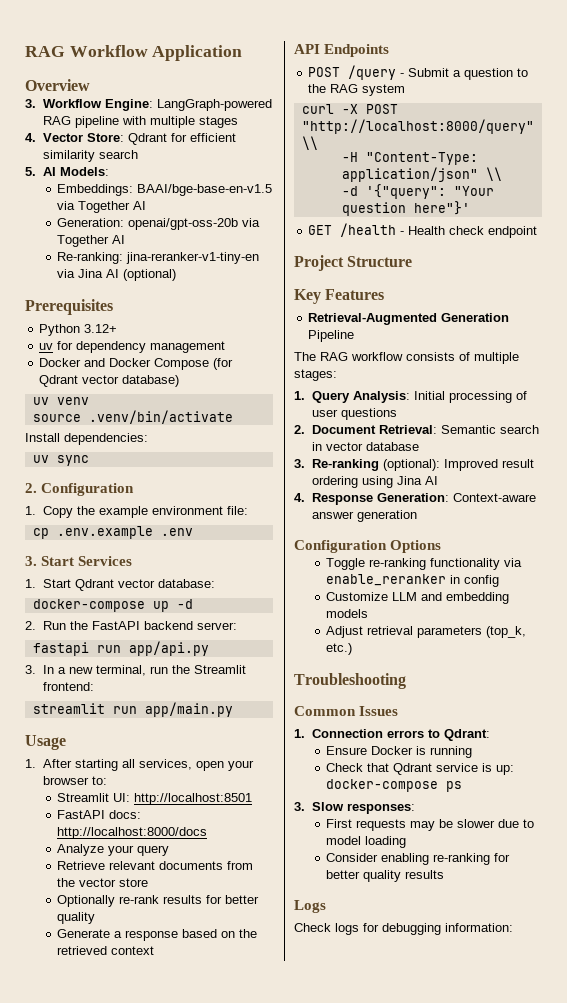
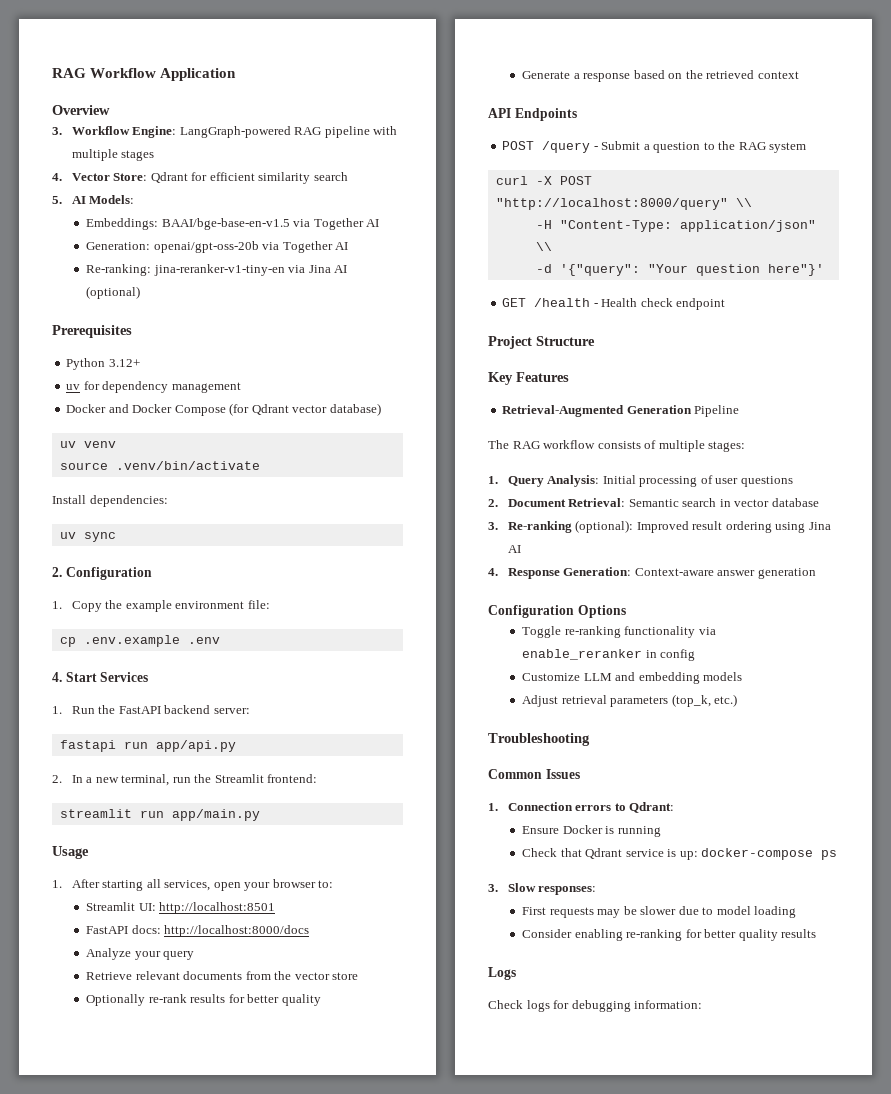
[25,556,37,566] 3. -> [52,672,62,682] 4.
[43,579,216,591] [32,599,193,612] [25,621,36,630] Start Qdrant vector database: // docker-compose up -d // 2. -> (62, 710) none
[25,665,36,674] 3. -> [52,775,62,783] 2.

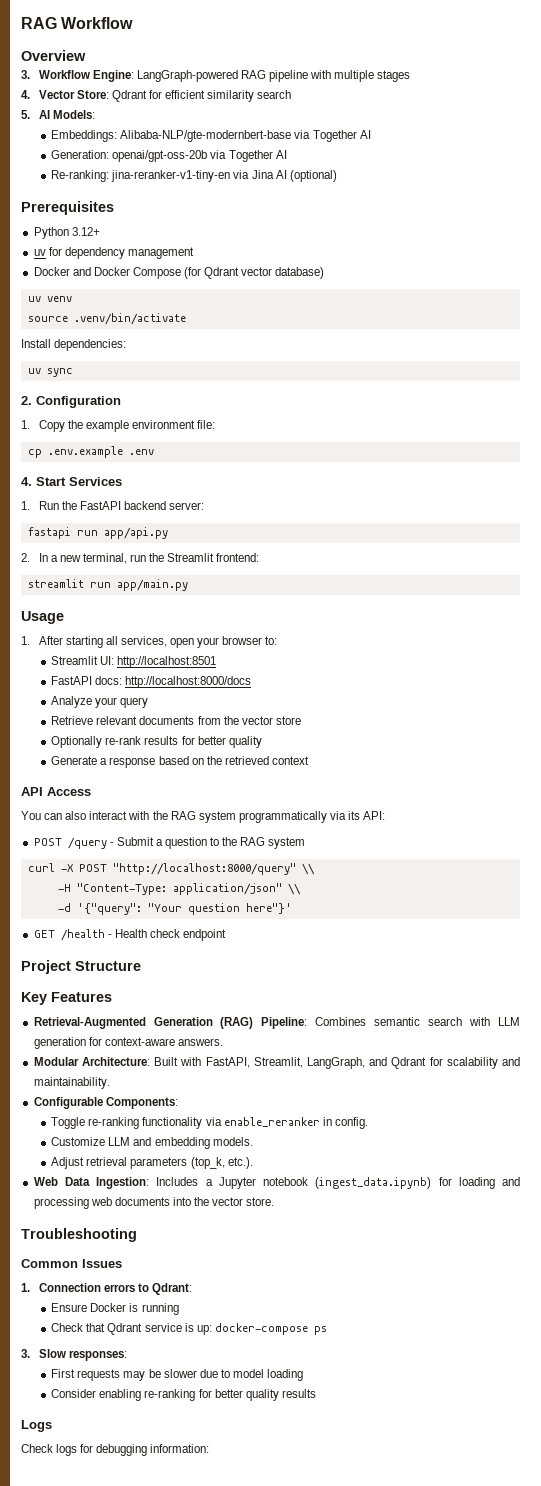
[160,68,237,81] Application -> (134, 23) none
[161,218,290,230] BAAI/bge-base-en-v1.5 -> [120,130,292,142] Alibaba-NLP/gte-modernbert-base
[514,108,577,121] Endpoints -> [47,787,91,796] [21,811,386,823] Access // You can also interact with the RAG system programmatically via its API:
[694,405,740,417] [488,440,746,452] [488,475,793,487] [488,498,819,507] [488,520,831,533] [507,545,521,553] [488,567,816,579] [488,605,626,618] Pipeline // The RAG workflow consists of multiple stages: // 1. Query Analysis: Initial processing of user questions // 2. Document Retrieval: Semantic search in vector database // 3. Re-ranking (optional): Improved result ordering using Jina AI // 4. Response Generation: Context-aware answer generation // Configuration Options -> [220,1017,520,1029] [33,1037,223,1049] [33,1057,520,1069] [33,1077,110,1089] [33,1097,178,1109] (RAG) Pipeline: Combines semantic search with LLM generation for context-aware answers. // Modular Architecture: Built with FastAPI, Streamlit, LangGraph, and Qdrant for scalability and maintainability. // Configurable Components:
[660,649,696,661] config -> [334,1117,368,1129] config.
[703,672,743,681] models -> [212,1137,253,1146] models.
[714,694,738,707] etc.) -> [227,1157,253,1169] [33,1177,521,1189] [33,1197,275,1209] etc.). // Web Data Ingestion: Includes a Jupyter notebook (ingest_data.ipynb) for loading and processing web documents into the vector store.

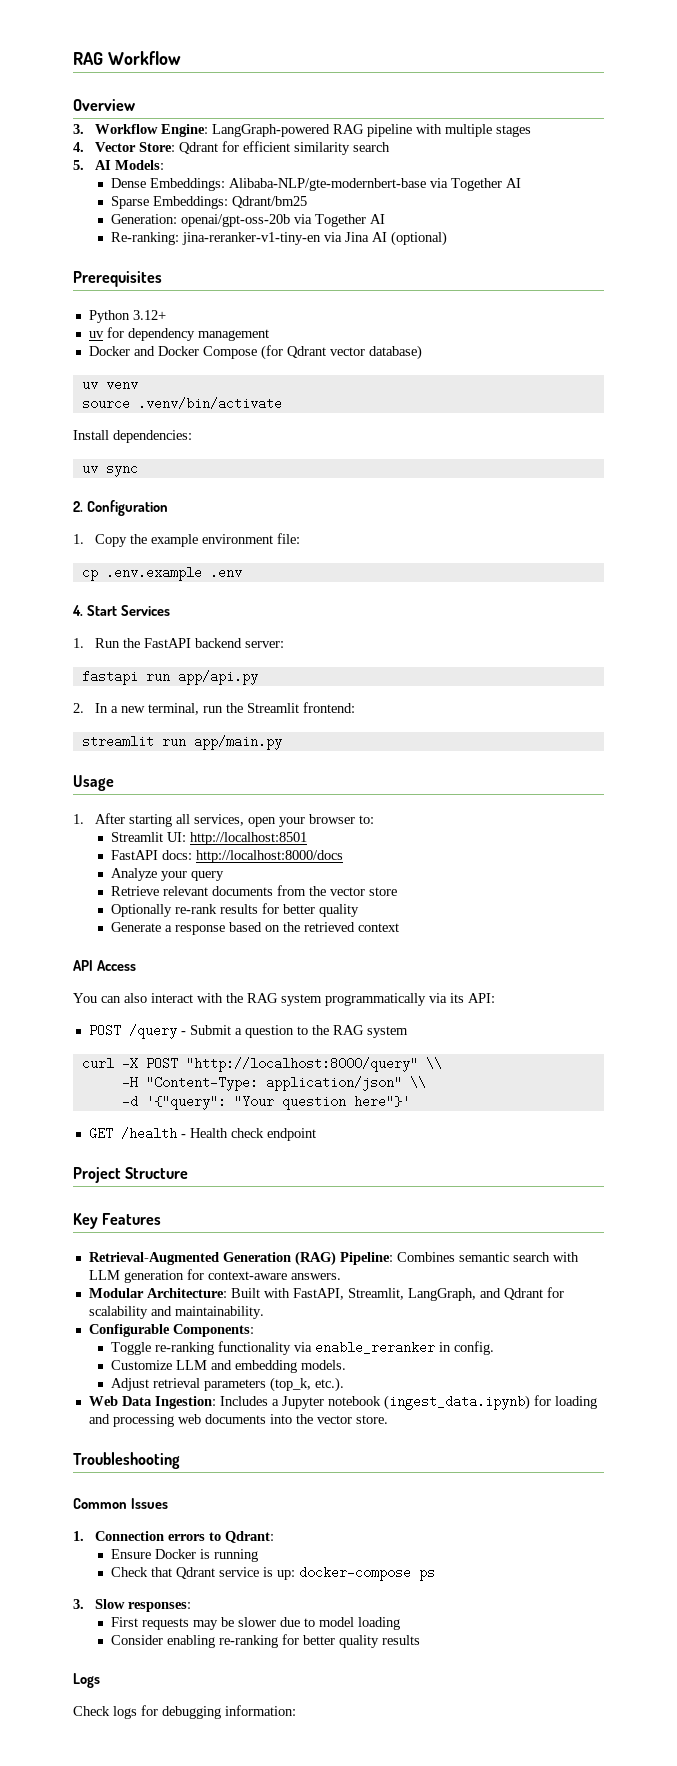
(95, 114) none -> [110,178,146,188] Dense
(371, 134) none -> [110,196,307,209] // Sparse Embeddings: Qdrant/bm25

